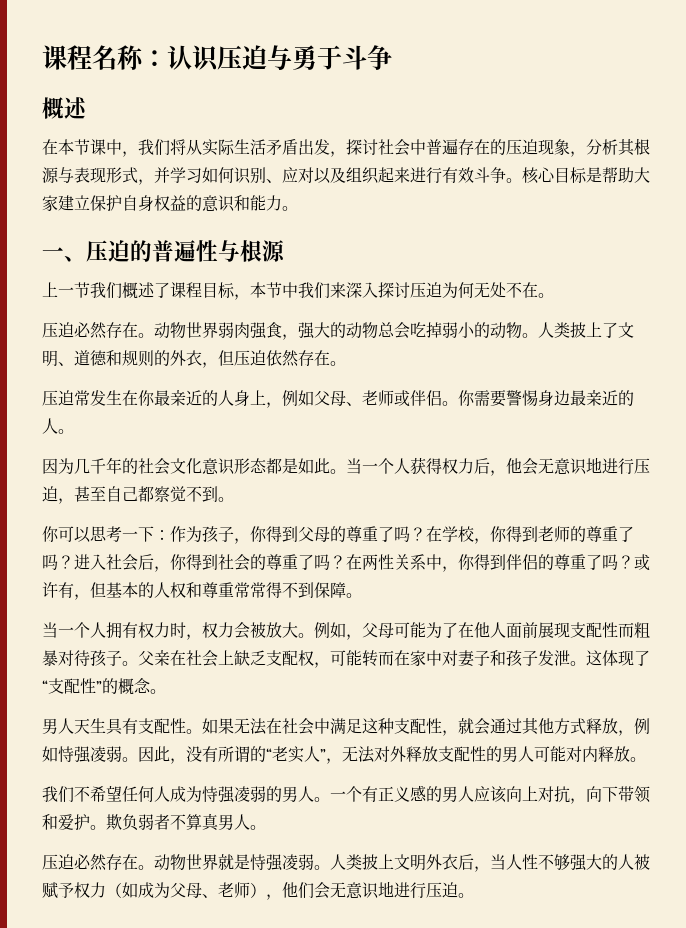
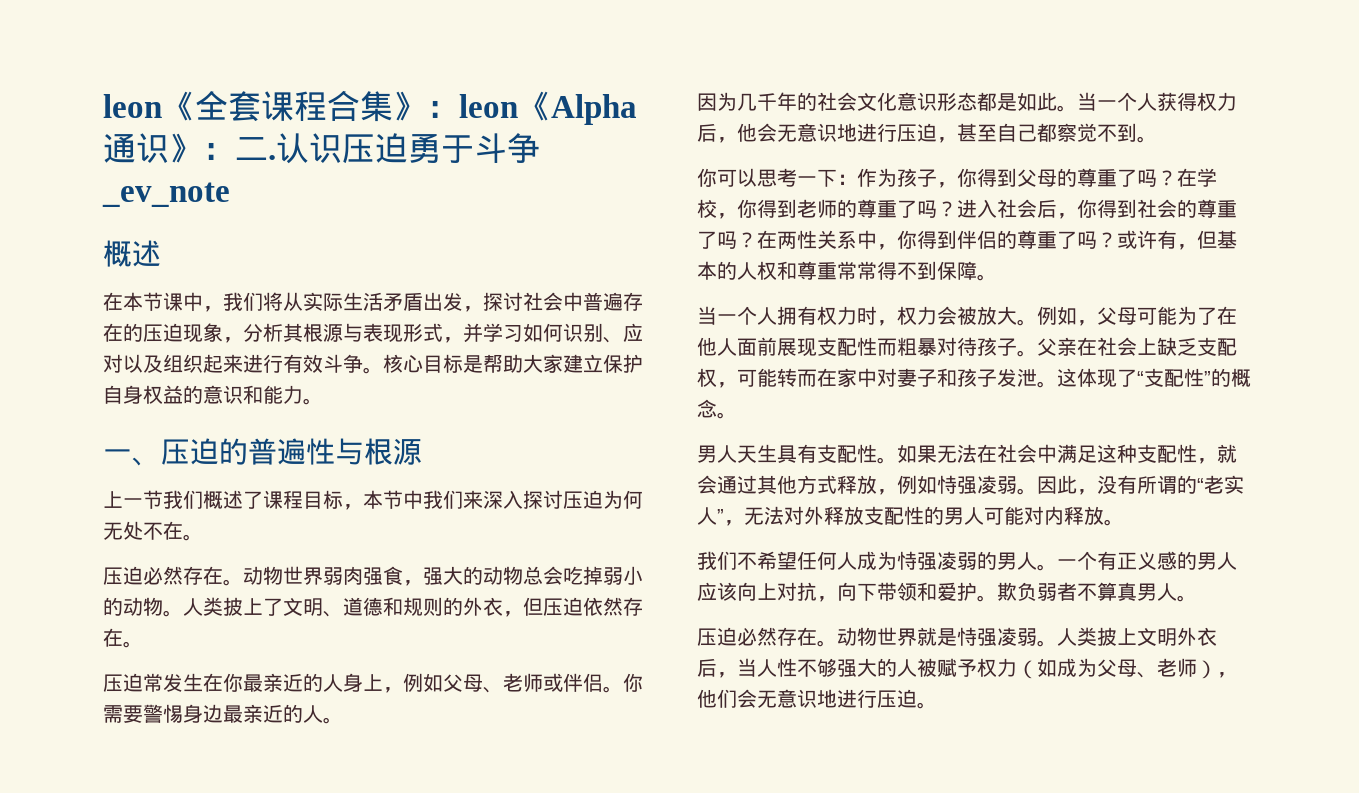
[42,45,167,70] 课程名称： -> [103,90,637,125] [103,133,276,163] leon《全套课程合集》：leon《Alpha通识》：二.
[267,45,292,70] 与 -> (408, 148) none
(392, 57) none -> [102,182,230,207] _ev_note

